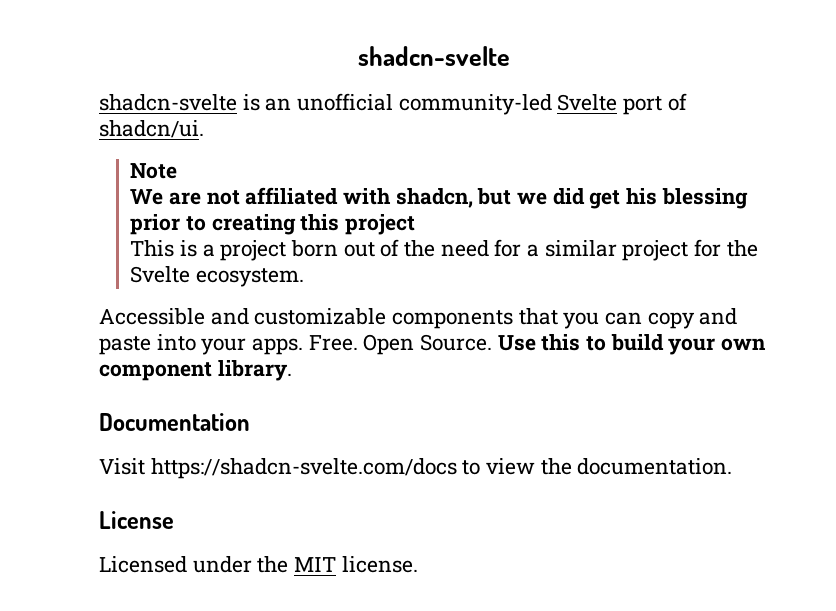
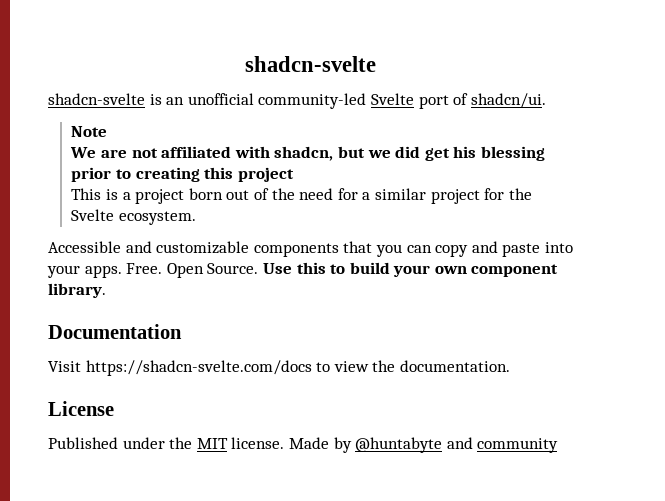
[99,556,187,573] Licensed -> [48,437,118,449] Published
(418, 564) none -> [288,437,559,453] Made by @huntabyte and community

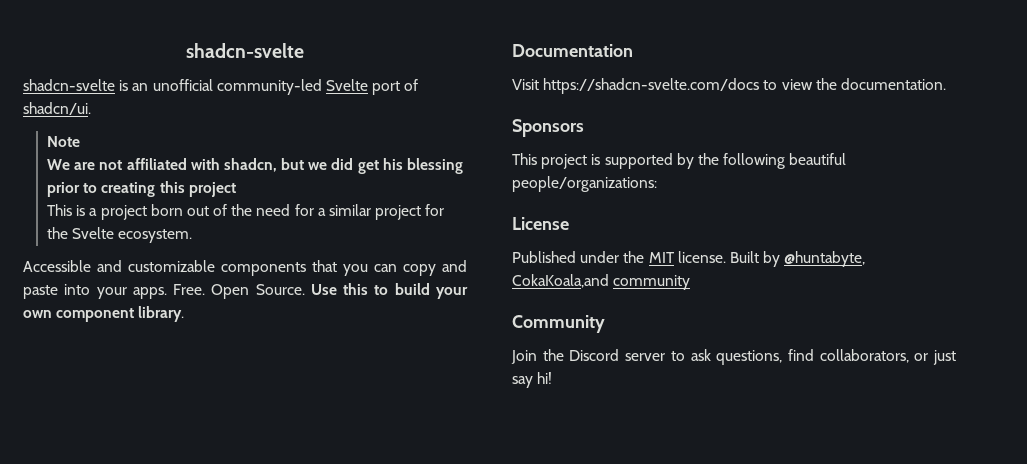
(510, 366) none -> [512,119,584,137] [512,153,847,169] [512,176,657,192] // Sponsors // This project is supported by the following beautiful people/organizations:
[288,437,559,453] Made by @huntabyte and community -> [729,251,866,267] [512,274,691,290] [512,315,605,333] [511,349,956,365] [512,372,553,388] Built by @huntabyte, CokaKoala,and community // Community // Join the Discord server to ask questions, find collaborators, or just say hi!

